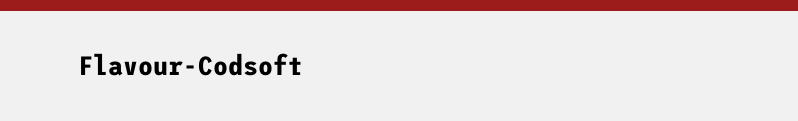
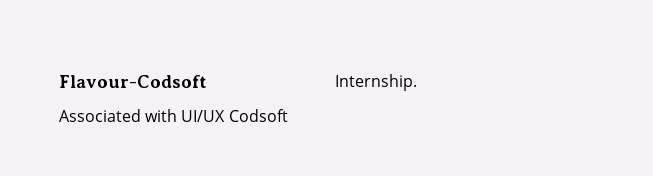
(303, 64) none -> [59,109,288,122] [335,74,417,91] // Associated with UI/UX Codsoft Internship.

